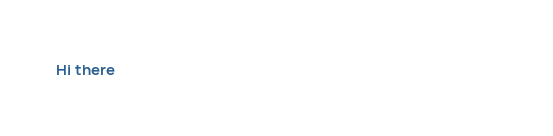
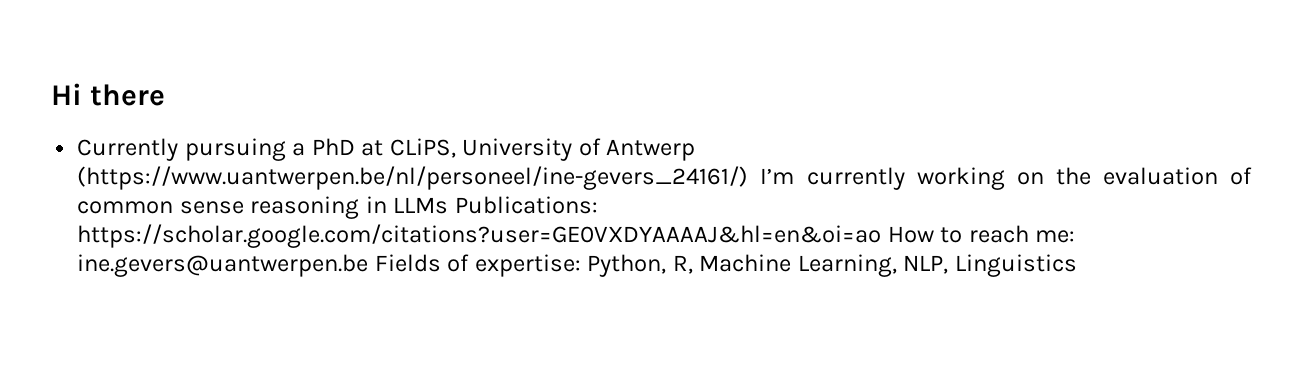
(116, 70) none -> [77,138,696,161] [77,166,1252,190] [77,196,598,219] [77,224,1076,248] [77,254,1077,277] // Currently pursuing a PhD at CLiPS, University of Antwerp (https://www.uantwerpen.be/nl/personeel/ine-gevers_24161/) I’m currently working on the evaluation of common sense reasoning in LLMs Publications: https://scholar.google.com/citations?user=GE0VXDYAAAAJ&hl=en&oi=ao How to reach me: ine.gevers@uantwerpen.be Fields of expertise: Python, R, Machine Learning, NLP, Linguistics

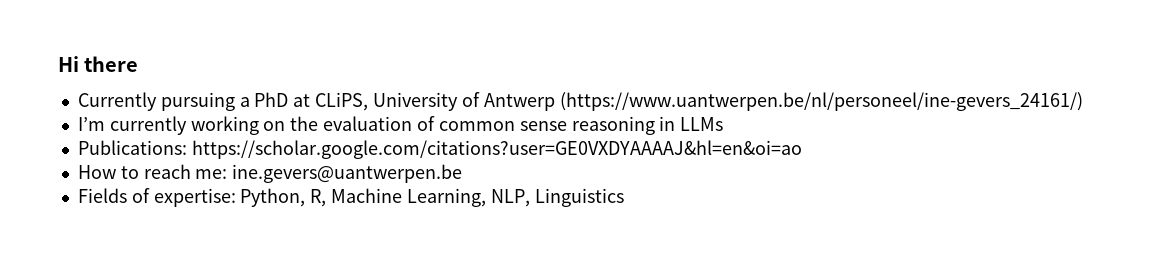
(749, 178) none -> (1083, 101) //
(449, 205) none -> (724, 124) //
(882, 236) none -> (802, 149) //
(369, 265) none -> (463, 173) //

